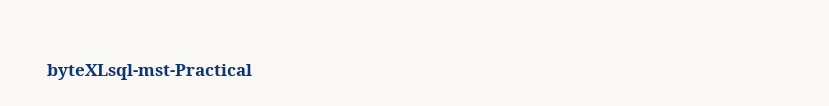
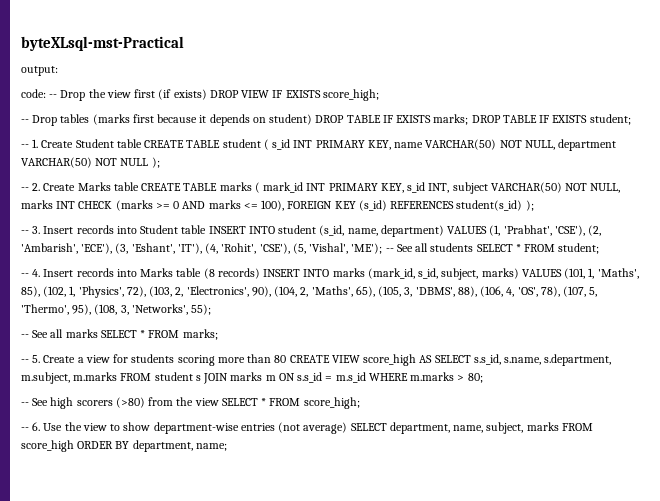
(252, 72) none -> [21,66,58,76] [21,89,379,101] [21,114,631,126] [21,139,617,151] [21,157,160,168] [21,182,621,194] [21,200,534,211] [21,225,602,237] [21,243,600,254] [21,268,639,280] [21,286,598,298] [21,304,212,315] [21,329,218,340] [21,354,612,366] [21,372,483,384] [21,397,360,409] [21,422,593,434] [21,440,227,452] // output: // code: -- Drop the view first (if exists) DROP VIEW IF EXISTS score_high; // -- Drop tables (marks first because it depends on student) DROP TABLE IF EXISTS marks; DROP TABLE IF EXISTS student; // -- 1. Create Student table CREATE TABLE student ( s_id INT PRIMARY KEY, name VARCHAR(50) NOT NULL, department VARCHAR(50) NOT NULL ); // -- 2. Create Marks table CREATE TABLE marks ( mark_id INT PRIMARY KEY, s_id INT, subject VARCHAR(50) NOT NULL, marks INT CHECK (marks >= 0 AND marks <= 100), FOREIGN KEY (s_id) REFERENCES student(s_id) ); // -- 3. Insert records into Student table INSERT INTO student (s_id, name, department) VALUES (1, 'Prabhat', 'CSE'), (2, 'Ambarish', 'ECE'), (3, 'Eshant', 'IT'), (4, 'Rohit', 'CSE'), (5, 'Vishal', 'ME'); -- See all students SELECT * FROM student; // -- 4. Insert records into Marks table (8 records) INSERT INTO marks (mark_id, s_id, subject, marks) VALUES (101, 1, 'Maths', 85), (102, 1, 'Physics', 72), (103, 2, 'Electronics', 90), (104, 2, 'Maths', 65), (105, 3, 'DBMS', 88), (106, 4, 'OS', 78), (107, 5, 'Thermo', 95), (108, 3, 'Networks', 55); // -- See all marks SELECT * FROM marks; // -- 5. Create a view for students scoring more than 80 CREATE VIEW score_high AS SELECT s.s_id, s.name, s.department, m.subject, m.marks FROM student s JOIN marks m ON s.s_id = m.s_id WHERE m.marks > 80; // -- See high scorers (>80) from the view SELECT * FROM score_high; // -- 6. Use the view to show department-wise entries (not average) SELECT department, name, subject, marks FROM score_high ORDER BY department, name;

